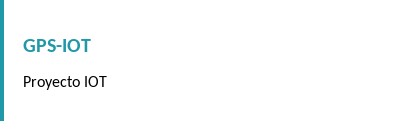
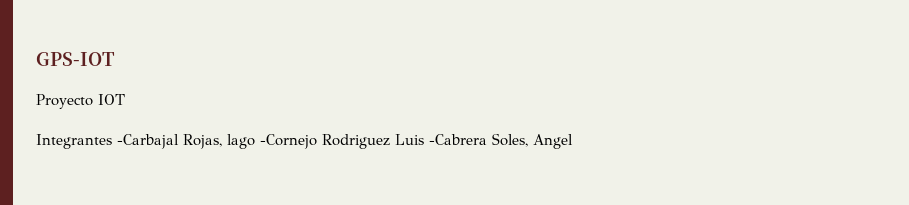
(108, 81) none -> [36,133,573,149] // Integrantes -Carbajal Rojas, lago -Cornejo Rodriguez Luis -Cabrera Soles, Angel

